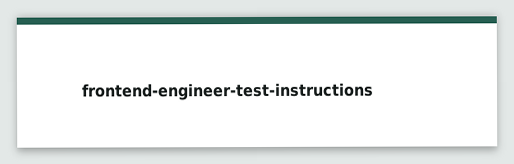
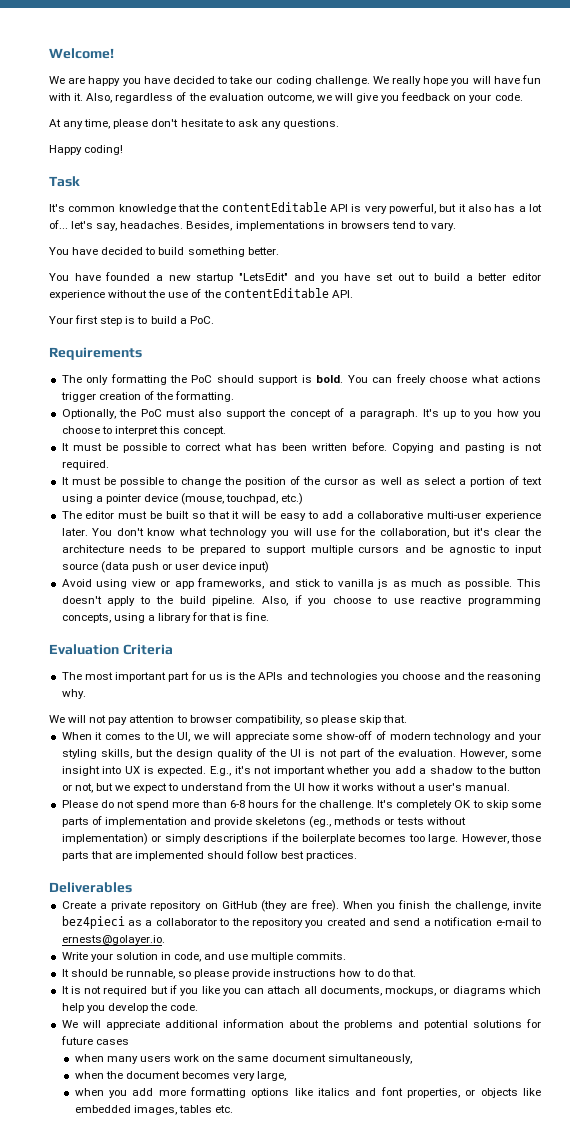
[82,82,374,101] frontend-engineer-test-instructions -> [49,48,114,59] [49,75,542,86] [49,92,523,103] [49,119,339,129] [49,145,124,155] [49,176,80,187] [49,202,542,214] [49,220,457,231] [49,247,279,257] [49,272,541,283] [49,288,353,300] [49,315,214,326] [49,347,142,360] [61,374,541,385] [60,391,235,402] [61,408,542,419] [61,426,227,436] [61,442,542,453] [61,460,109,470] [61,476,542,487] [61,493,304,505] [61,511,541,521] [61,527,541,538] [61,545,543,555] [61,561,270,573] [61,578,541,589] [61,595,541,606] [61,612,270,623] [49,644,173,655] [61,671,542,682] [61,689,86,699] [49,715,408,725] [61,731,541,742] [61,748,542,759] [61,766,542,776] [61,782,511,793] [61,799,542,810] [61,816,466,828] [61,833,542,845] [61,850,358,861] [49,882,132,893] [61,900,541,912] [61,916,542,929] [61,935,165,945] [61,952,347,962] [61,969,416,979] [61,985,542,996] [61,1003,199,1013] [61,1019,541,1030] [60,1036,129,1045] [74,1054,412,1064] [74,1071,287,1081] [74,1087,541,1098] [74,1105,234,1115] Welcome! // We are happy you have decided to take our coding challenge. We really hope you will have fun with it. Also, regardless of the evaluation outcome, we will give you feedback on your code. // At any time, please don't hesitate to ask any questions. // Happy coding! // Task // It's common knowledge that the contentEditable API is very powerful, but it also has a lot of... let's say, headaches. Besides, implementations in browsers tend to vary. // You have decided to build something better. // You have founded a new startup "LetsEdit" and you have set out to build a better editor experience without the use of the contentEditable API. // Your first step is to build a PoC. // Requirements // The only formatting the PoC should support is bold. You can freely choose what actions trigger creation of the formatting. // Optionally, the PoC must also support the concept of a paragraph. It's up to you how you choose to interpret this concept. // It must be possible to correct what has been written before. Copying and pasting is not required. // It must be possible to change the position of the cursor as well as select a portion of text using a pointer device (mouse, touchpad, etc.) // The editor must be built so that it will be easy to add a collaborative multi-user experience later. You don't know what technology you will use for the collaboration, but it's clear the architecture needs to be prepared to support multiple cursors and be agnostic to input source (data push or user device input) // Avoid using view or app frameworks, and stick to vanilla js as much as possible. This doesn't apply to the build pipeline. Also, if you choose to use reactive programming concepts, using a library for that is fine. // Evaluation Criteria // The most important part for us is the APIs and technologies you choose and the reasoning why. // We will not pay attention to browser compatibility, so please skip that. // When it comes to the UI, we will appreciate some show-off of modern technology and your styling skills, but the design quality of the UI is not part of the evaluation. However, some insight into UX is expected. E.g., it's not important whether you add a shadow to the button or not, but we expect to understand from the UI how it works without a user's manual. // Please do not spend more than 6-8 hours for the challenge. It's completely OK to skip some parts of implementation and provide skeletons (eg., methods or tests without implementation) or simply descriptions if the boilerplate becomes too large. However, those parts that are implemented should follow best practices. // Deliverables // Create a private repository on GitHub (they are free). When you finish the challenge, invite bez4pieci as a collaborator to the repository you created and send a notification e-mail to ernests@golayer.io. // Write your solution in code, and use multiple commits. // It should be runnable, so please provide instructions how to do that. // It is not required but if you like you can attach all documents, mockups, or diagrams which help you develop the code. // We will appreciate additional information about the problems and potential solutions for future cases // when many users work on the same document simultaneously, // when the document becomes very large, // when you add more formatting options like italics and font properties, or objects like embedded images, tables etc.

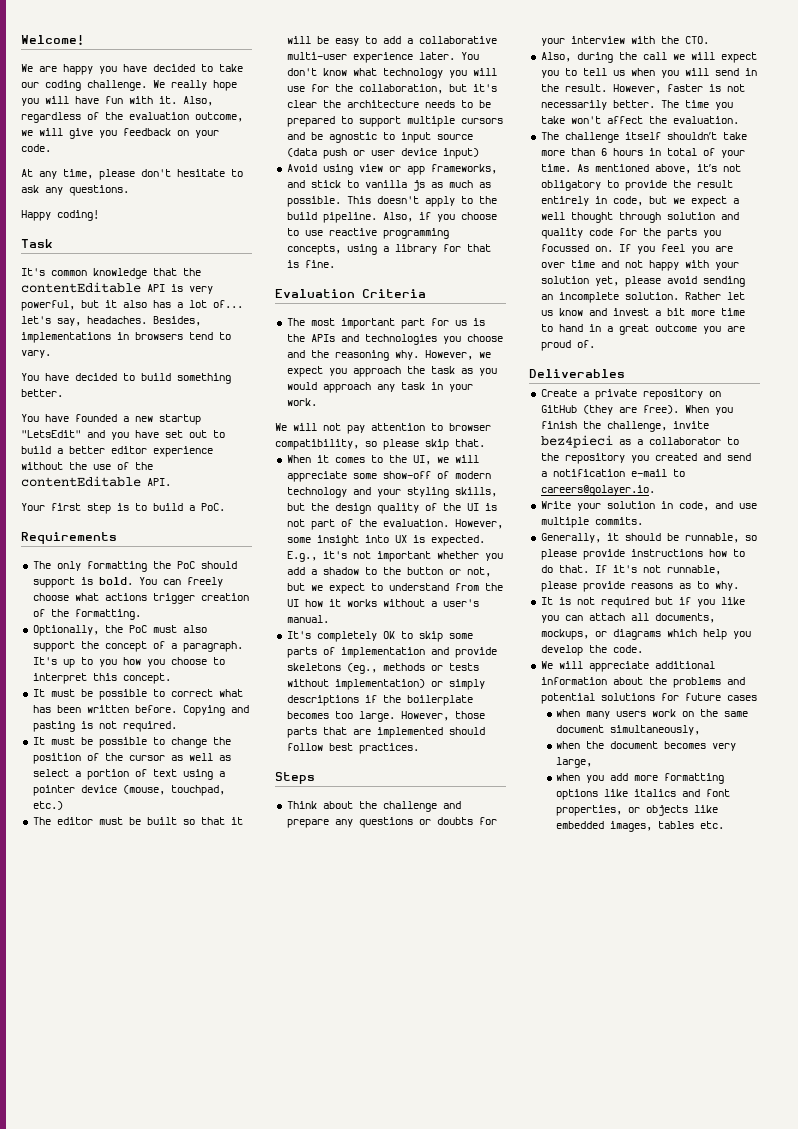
(86, 694) none -> [424,350,491,360] [286,366,497,377] [286,382,473,393] [286,398,317,406] However, we expect you approach the task as you would approach any task in your work.
[61,799,374,810] Please do not spend more than 6-8 hours for the challenge. -> (329, 619) none
(358, 856) none -> [275,772,315,784] [286,801,461,812] [286,817,497,828] [540,36,709,46] [540,52,757,63] [540,68,757,78] [540,84,745,94] [540,100,733,110] [540,116,739,124] [540,132,747,143] [540,148,745,158] [540,164,741,174] [540,180,733,191] [540,196,739,207] [540,212,739,223] [540,228,721,239] [540,244,733,254] [540,260,739,271] [540,276,745,287] [540,292,745,303] [540,308,745,316] [540,324,745,335] [540,340,595,351] // Steps // Think about the challenge and prepare any questions or doubts for your interview with the CTO. // Also, during the call we will expect you to tell us when you will send in the result. However, faster is not necessarily better. The time you take won't affect the evaluation. // The challenge itself shouldn’t take more than 6 hours in total of your time. As mentioned above, it’s not obligatory to provide the result entirely in code, but we expect a well thought through solution and quality code for the parts you focussed on. If you feel you are over time and not happy with your solution yet, please avoid sending an incomplete solution. Rather let us know and invest a bit more time to hand in a great outcome you are proud of.
[61,935,165,945] ernests@golayer.io. -> [540,485,655,496] careers@golayer.io.
[61,969,69,977] It -> [540,533,619,543] Generally, it
(416, 973) none -> [594,565,721,575] [540,581,739,592] If it's not runnable, please provide reasons as to why.

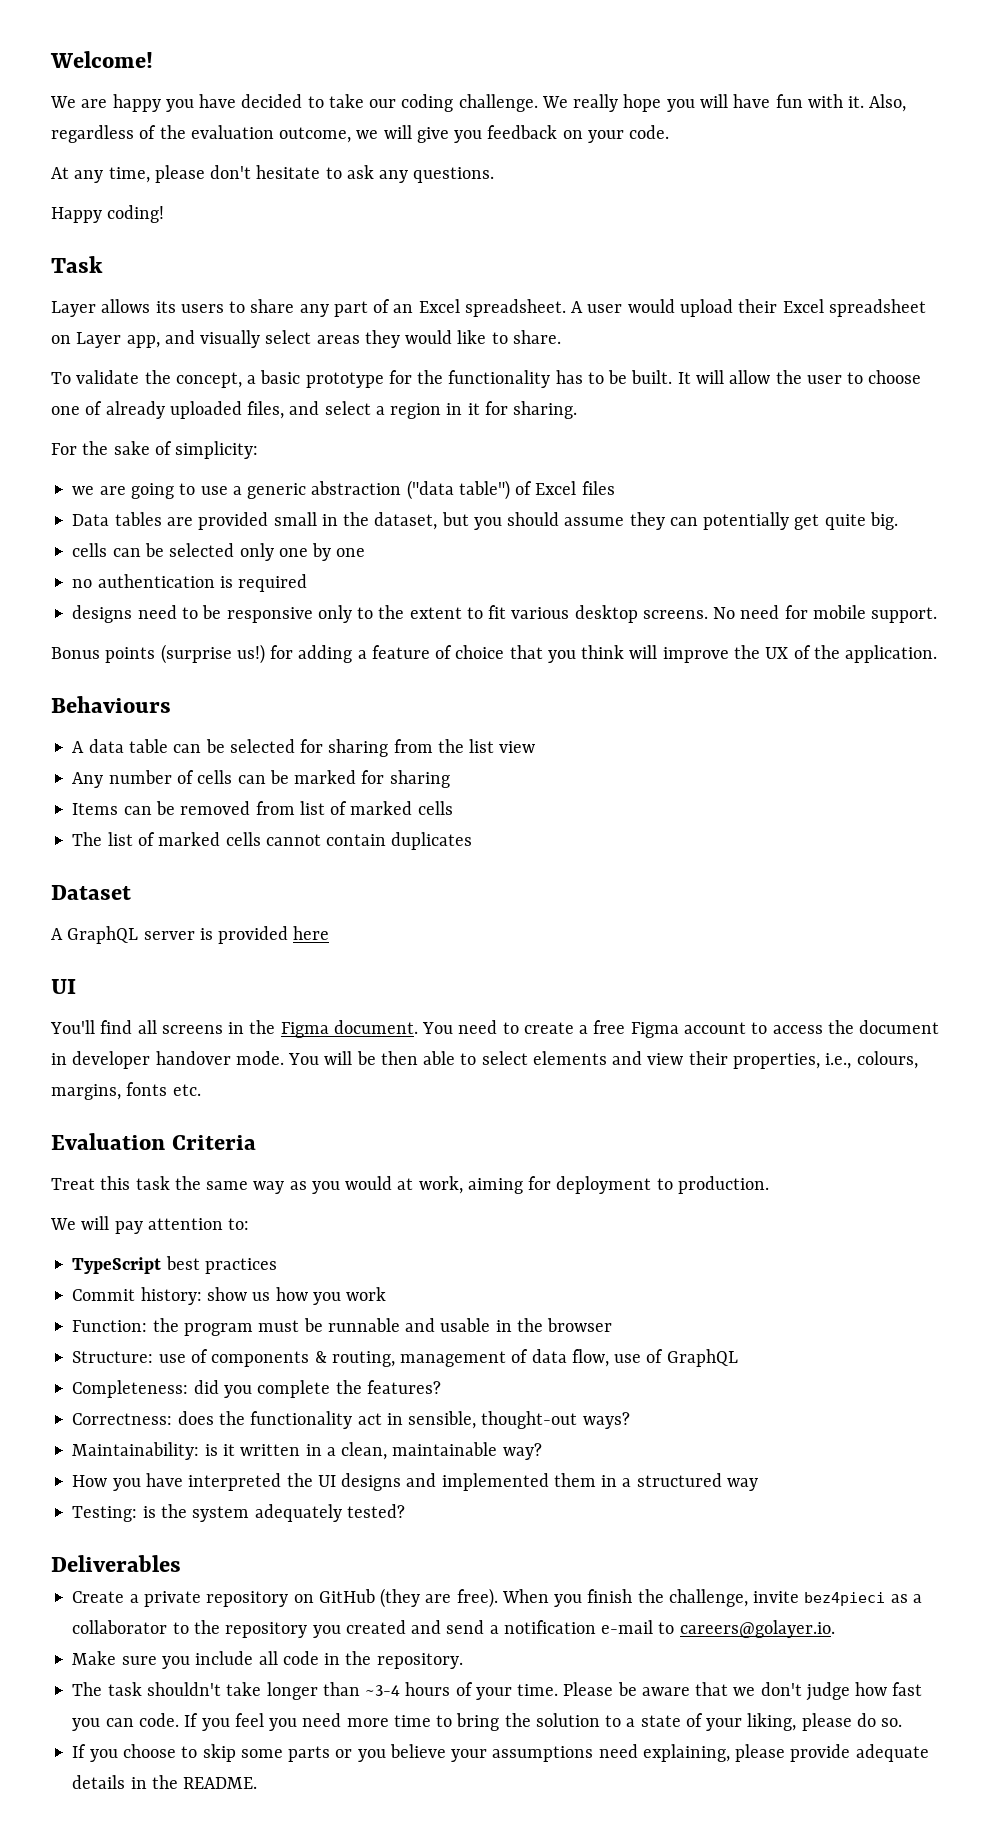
[21,268,201,279] [21,282,213,294] [21,300,243,311] [21,316,201,326] [21,332,231,343] [21,350,51,358] [21,373,231,384] [21,389,63,397] [21,414,201,425] [21,430,225,440] [21,446,213,457] [21,462,153,470] [21,476,171,487] [21,503,225,514] [21,532,117,544] [32,561,237,572] [32,577,223,588] [32,593,249,604] [32,609,141,620] [32,625,207,636] [32,641,243,652] [32,657,225,668] [32,673,171,684] [32,689,243,700] [32,705,249,716] [32,721,177,732] [32,737,231,748] [32,753,231,764] [32,769,225,780] [32,785,225,796] [32,801,63,810] [32,817,243,825] [286,36,497,46] [286,52,479,63] [286,68,497,79] [286,84,497,94] [286,100,491,108] [286,116,503,127] [286,132,473,143] [286,148,479,159] [286,164,497,175] [286,180,491,191] [286,196,497,207] [286,212,497,223] [286,228,449,239] [286,244,491,255] [286,260,335,268] [275,289,426,298] [286,318,485,329] [286,334,503,345] [286,350,491,361] [286,366,497,377] [286,382,473,393] [286,398,317,406] [275,423,341,431] It's common knowledge that the contentEditable API is very powerful, but it also has a lot of... let's say, headaches. Besides, implementations in browsers tend to vary. // You have decided to build something better. // You have founded a new startup "LetsEdit" and you have set out to build a better editor experience without the use of the contentEditable API. // Your first step is to build a PoC. // Requirements // The only formatting the PoC should support is bold. You can freely choose what actions trigger creation of the formatting. // Optionally, the PoC must also support the concept of a paragraph. It's up to you how you choose to interpret this concept. // It must be possible to correct what has been written before. Copying and pasting is not required. // It must be possible to change the position of the cursor as well as select a portion of text using a pointer device (mouse, touchpad, etc.) // The editor must be built so that it will be easy to add a collaborative multi-user experience later. You don't know what technology you will use for the collaboration, but it's clear the architecture needs to be prepared to support multiple cursors and be agnostic to input source (data push or user device input) // Avoid using view or app frameworks, and stick to vanilla js as much as possible. This doesn't apply to the build pipeline. Also, if you choose to use reactive programming concepts, using a library for that is fine. // Evaluation Criteria // The most important part for us is the APIs and technologies you choose and the reasoning why. However, we expect you approach the task as you would approach any task in your work. // We will not -> [51,299,926,317] [51,330,561,348] [51,370,922,388] [51,401,578,419] [51,441,259,459] [72,480,615,500] [72,512,898,530] [72,543,366,561] [72,574,308,592] [72,605,938,623] [51,644,938,664] [51,696,171,713] [72,739,536,757] [72,770,450,788] [72,801,453,815] [72,832,473,850] [51,885,131,900] [51,926,330,944] [51,979,76,994] [50,1020,940,1038] [51,1051,918,1069] [51,1082,201,1100] [51,1133,257,1150] [51,1176,769,1194] [50,1216,110,1230] Layer allows its users to share any part of an Excel spreadsheet. A user would upload their Excel spreadsheet on Layer app, and visually select areas they would like to share. // To validate the concept, a basic prototype for the functionality has to be built. It will allow the user to choose one of already uploaded files, and select a region in it for sharing. // For the sake of simplicity: // we are going to use a generic abstraction ("data table") of Excel files // Data tables are provided small in the dataset, but you should assume they can potentially get quite big. // cells can be selected only one by one // no authentication is required // designs need to be responsive only to the extent to fit various desktop screens. No need for mobile support. // Bonus points (surprise us!) for adding a feature of choice that you think will improve the UX of the application. // Behaviours // A data table can be selected for sharing from the list view // Any number of cells can be marked for sharing // Items can be removed from list of marked cells // The list of marked cells cannot contain duplicates // Dataset // A GraphQL server is provided here // UI // You'll find all screens in the Figma document. You need to create a free Figma account to access the document in developer handover mode. You will be then able to select elements and view their properties, i.e., colours, margins, fonts etc. // Evaluation Criteria // Treat this task the same way as you would at work, aiming for deployment to production. // We will
[431,423,491,431] [275,439,485,450] [286,455,479,465] [286,471,491,482] [286,487,497,498] [286,503,497,514] [286,519,503,530] [286,535,485,546] [286,551,503,562] [286,567,491,577] [286,583,503,594] [286,599,479,607] [286,615,329,623] [286,631,473,642] [286,647,497,658] [286,663,479,674] [286,679,485,690] [286,695,473,706] [286,711,485,722] [286,727,485,738] [286,743,419,754] [275,772,315,784] [286,801,461,812] [286,817,497,828] [540,36,709,46] [540,52,757,63] [540,68,757,78] [540,84,745,94] [540,100,733,110] [540,116,739,124] [540,132,747,143] [540,148,745,158] [540,164,741,174] [540,180,733,191] [540,196,739,207] [540,212,739,223] [540,228,721,239] [540,244,733,254] [540,260,739,271] [540,276,745,287] [540,292,745,303] [540,308,745,316] [540,324,745,335] [540,340,595,351] to browser compatibility, so please skip that. // When it comes to the UI, we will appreciate some show-off of modern technology and your styling skills, but the design quality of the UI is not part of the evaluation. However, some insight into UX is expected. E.g., it's not important whether you add a shadow to the button or not, but we expect to understand from the UI how it works without a user's manual. // It's completely OK to skip some parts of implementation and provide skeletons (eg., methods or tests without implementation) or simply descriptions if the boilerplate becomes too large. However, those parts that are implemented should follow best practices. // Steps // Think about the challenge and prepare any questions or doubts for your interview with the CTO. // Also, during the call we will expect you to tell us when you will send in the result. However, faster is not necessarily better. The time you take won't affect the evaluation. // The challenge itself shouldn’t take more than 6 hours in total of your time. As mentioned above, it’s not obligatory to provide the result entirely in code, but we expect a well thought through solution and quality code for the parts you focussed on. If you feel you are over time and not happy with your solution yet, please avoid sending an incomplete solution. Rather let us know and invest a bit more time to hand in a great outcome you are proud of. -> [228,1218,250,1230] [72,1256,277,1274] [72,1287,387,1305] [72,1318,613,1336] [72,1349,738,1367] [72,1380,441,1398] [72,1411,630,1429] [72,1442,542,1460] [72,1473,758,1491] [72,1504,405,1522] to: // TypeScript best practices // Commit history: show us how you work // Function: the program must be runnable and usable in the browser // Structure: use of components & routing, management of data flow, use of GraphQL // Completeness: did you complete the features? // Correctness: does the functionality act in sensible, thought-out ways? // Maintainability: is it written in a clean, maintainable way? // How you have interpreted the UI designs and implemented them in a structured way // Testing: is the system adequately tested?
[540,501,757,511] [540,517,643,528] [540,533,757,543] [540,549,745,560] [540,565,721,575] [540,581,739,592] [540,597,745,608] [540,613,715,623] [540,629,751,640] [540,645,643,656] [540,661,715,672] [540,677,745,688] [540,693,757,704] [556,709,749,719] [556,725,701,735] [556,741,737,751] [556,757,593,768] [556,773,725,784] [556,789,731,800] [556,805,719,816] [556,821,725,832] Write your solution in code, and use multiple commits. // Generally, it should be runnable, so please provide instructions how to do that. If it's not runnable, please provide reasons as to why. // It is not required but if you like you can attach all documents, mockups, or diagrams which help you develop the code. // We will appreciate additional information about the problems and potential solutions for future cases // when many users work on the same document simultaneously, // when the document becomes very large, // when you add more formatting options like italics and font properties, or objects like embedded images, tables etc. -> [72,1651,463,1669] [72,1682,923,1701] [72,1713,903,1731] [72,1744,929,1762] [72,1775,258,1789] Make sure you include all code in the repository. // The task shouldn't take longer than ~3-4 hours of your time. Please be aware that we don't judge how fast you can code. If you feel you need more time to bring the solution to a state of your liking, please do so. // If you choose to skip some parts or you believe your assumptions need explaining, please provide adequate details in the README.

